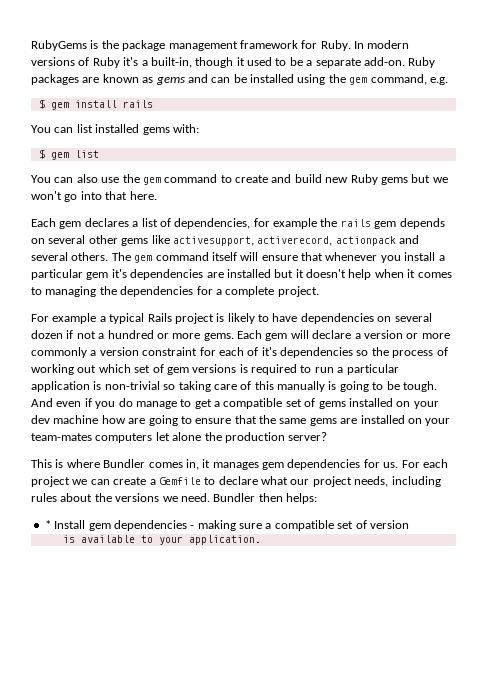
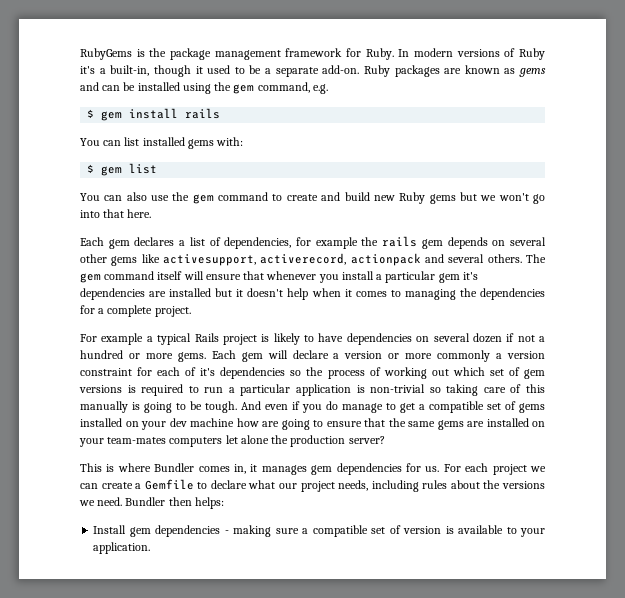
[44,520,51,529] * -> (224, 503) none
(409, 524) // -> (442, 530) none

